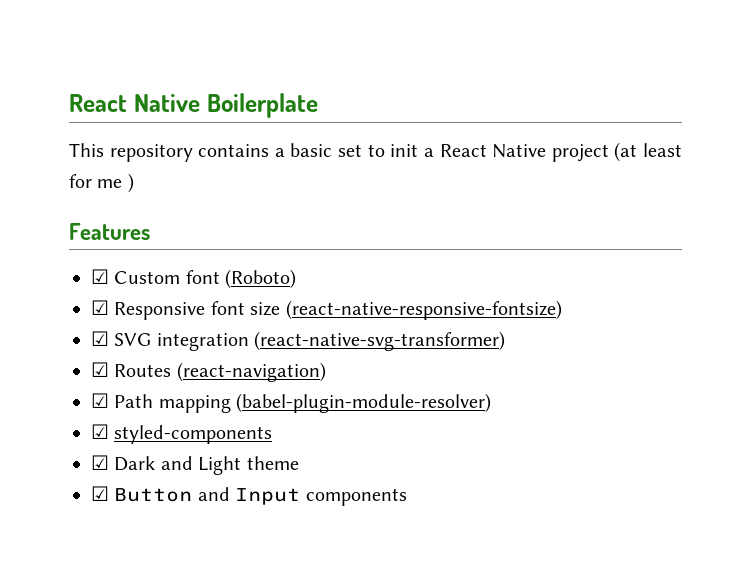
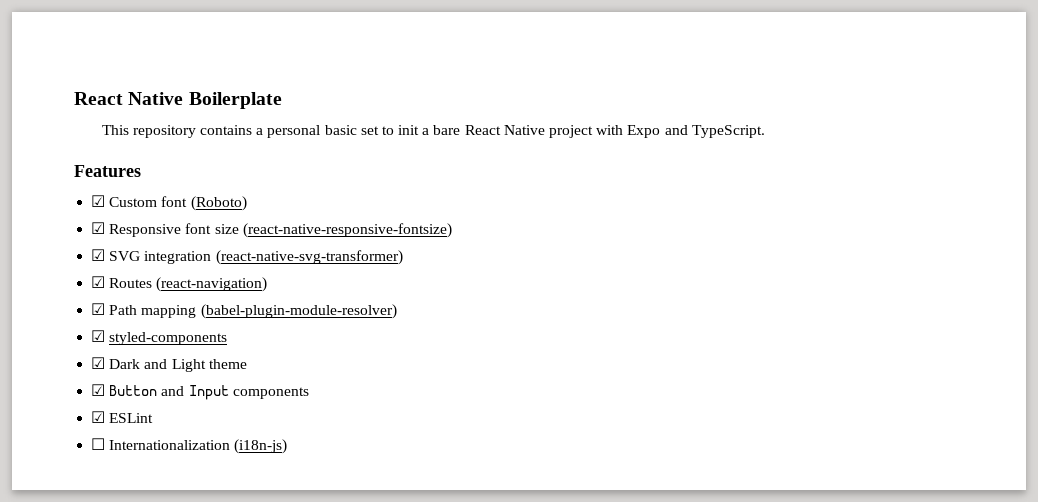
(285, 152) none -> [267,125,321,138] personal
(434, 152) none -> [433,125,461,135] bare
[614,142,682,162] [69,173,134,193] (at least for me ) -> [596,125,765,138] with Expo and TypeScript.
(407, 497) none -> [91,411,154,423] [91,438,288,454] // ☑ ESLint // ☐ Internationalization (i18n-js)

